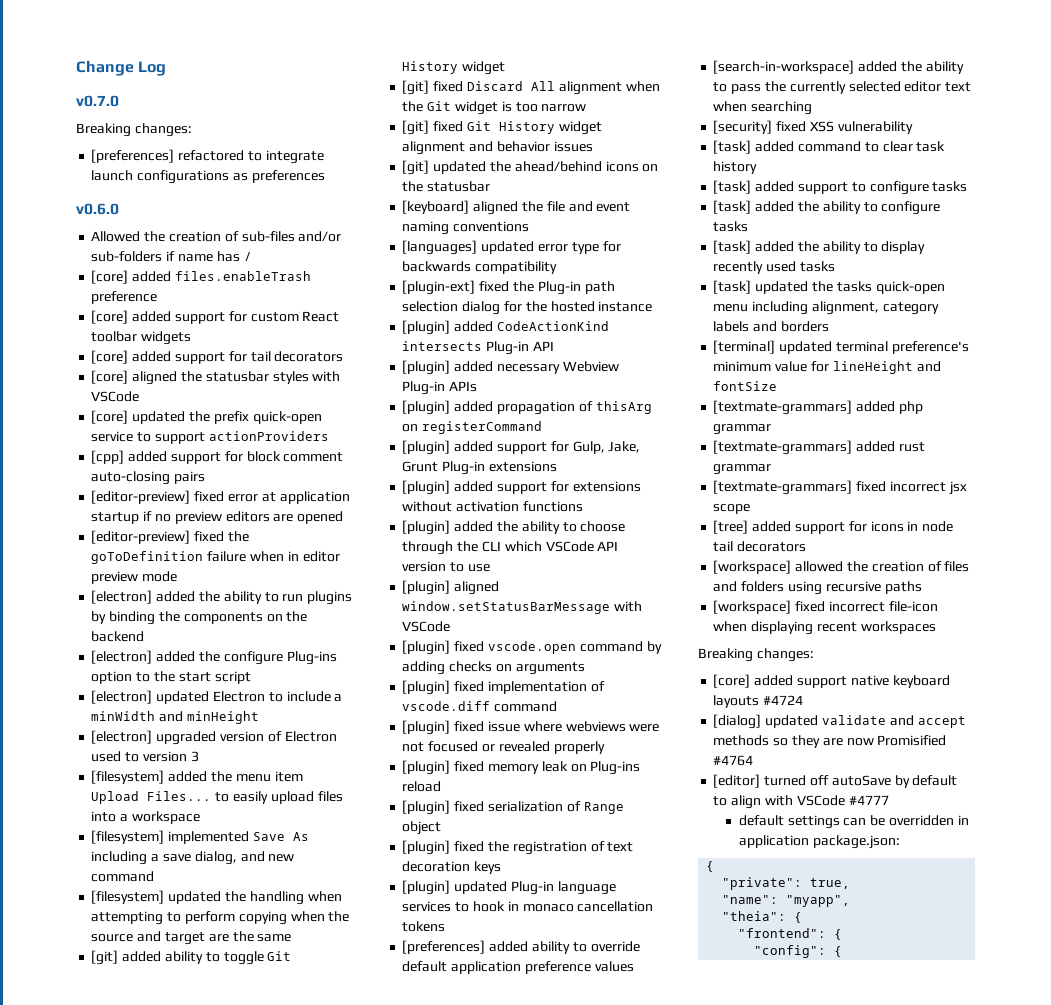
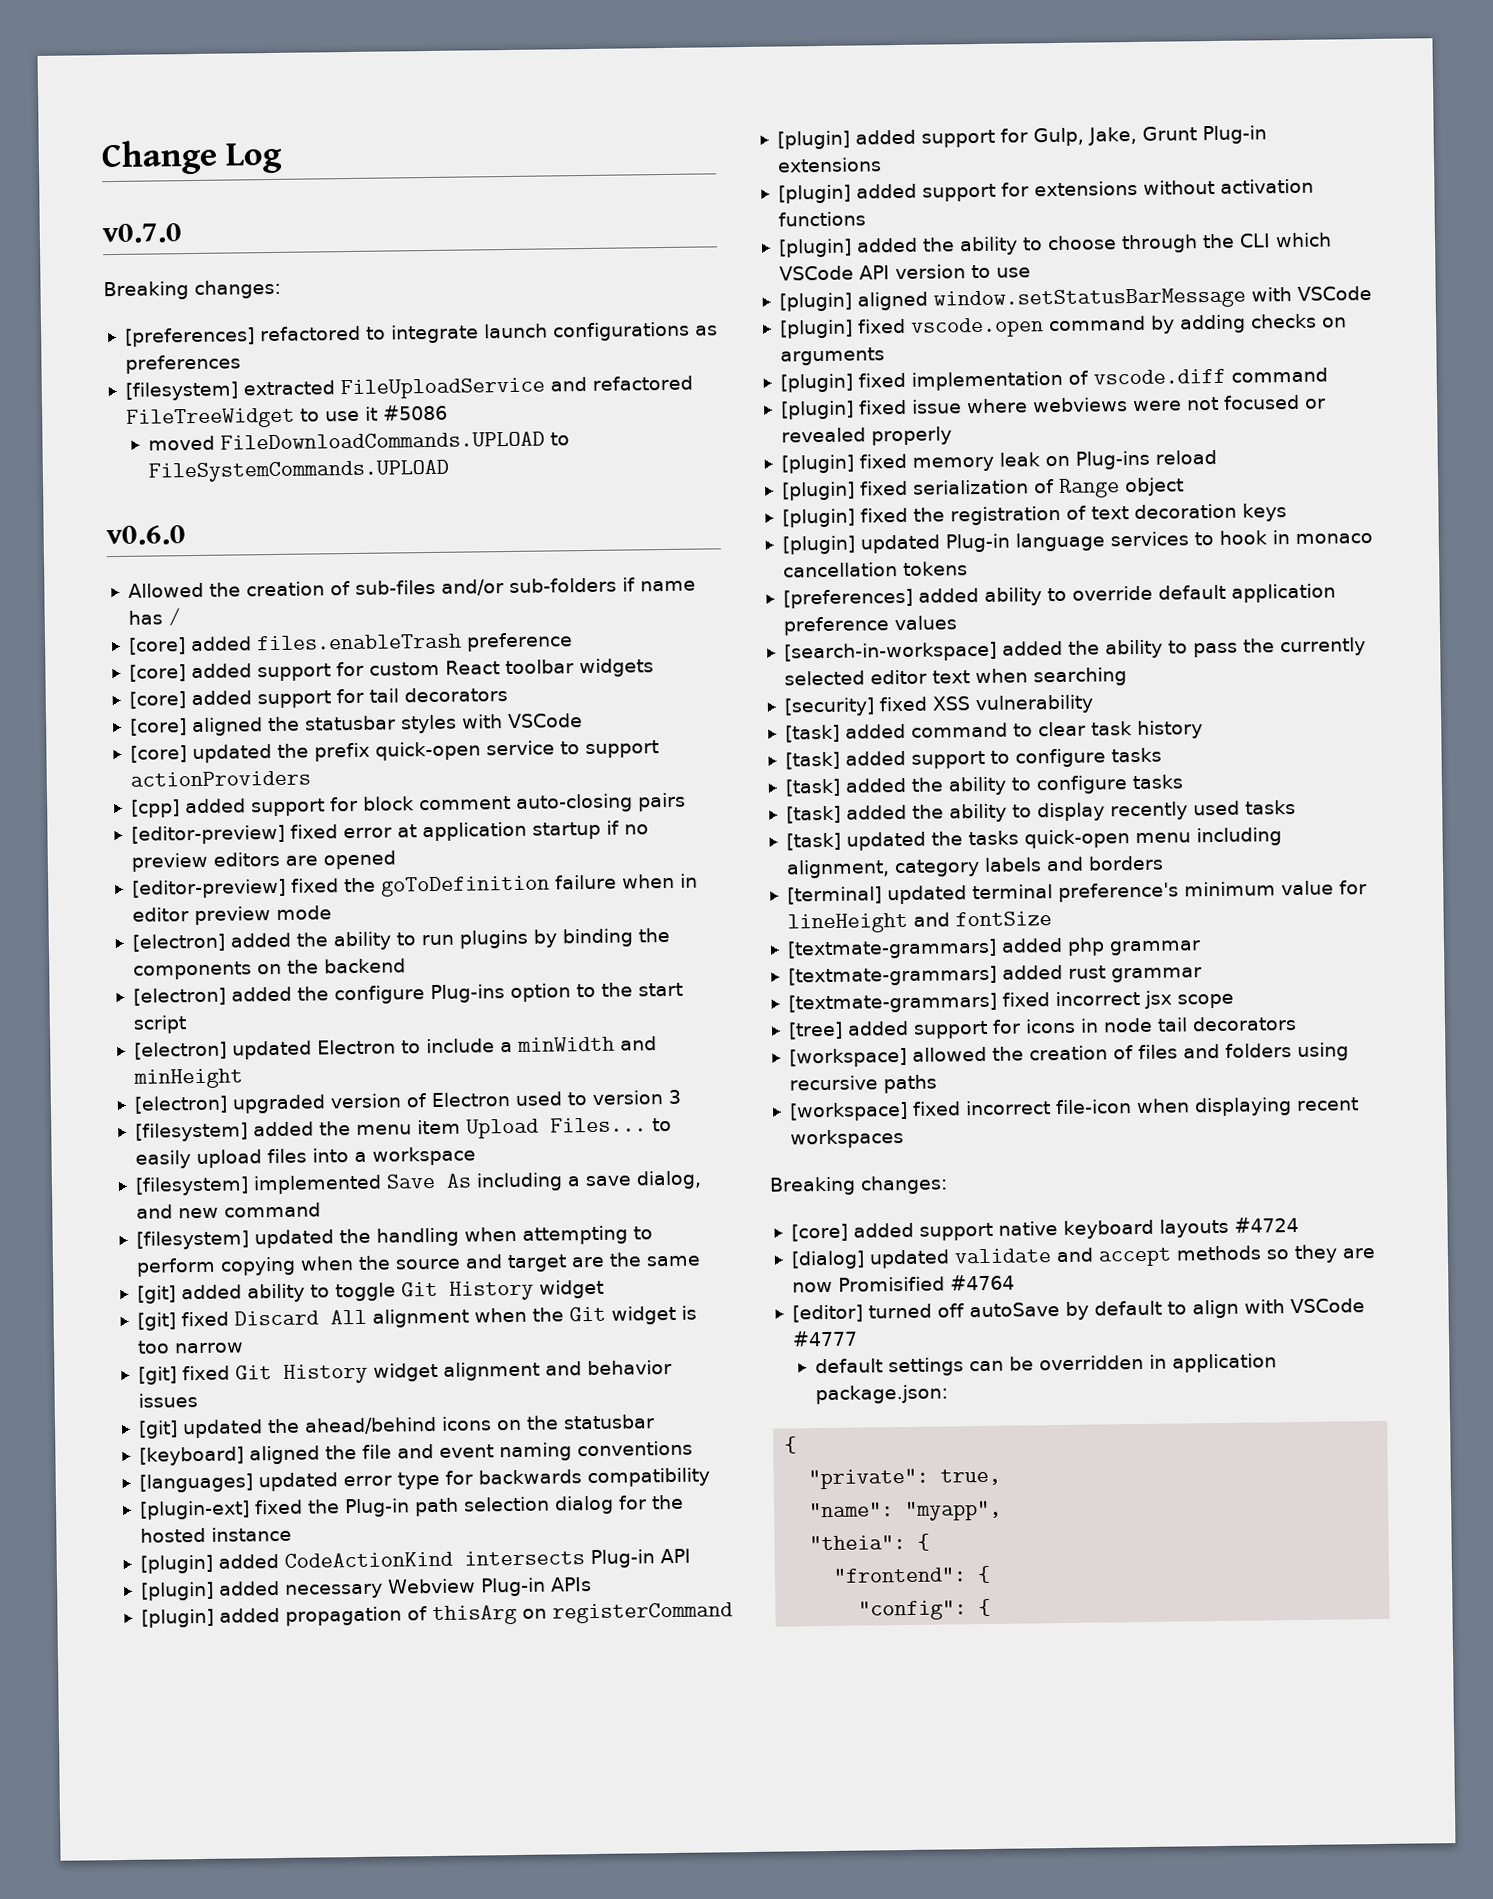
(325, 176) none -> [124,375,693,401] [125,404,448,429] [148,431,571,451] [148,459,450,483] // [filesystem] extracted FileUploadService and refactored FileTreeWidget to use it #5086 // moved FileDownloadCommands.UPLOAD to FileSystemCommands.UPLOAD

